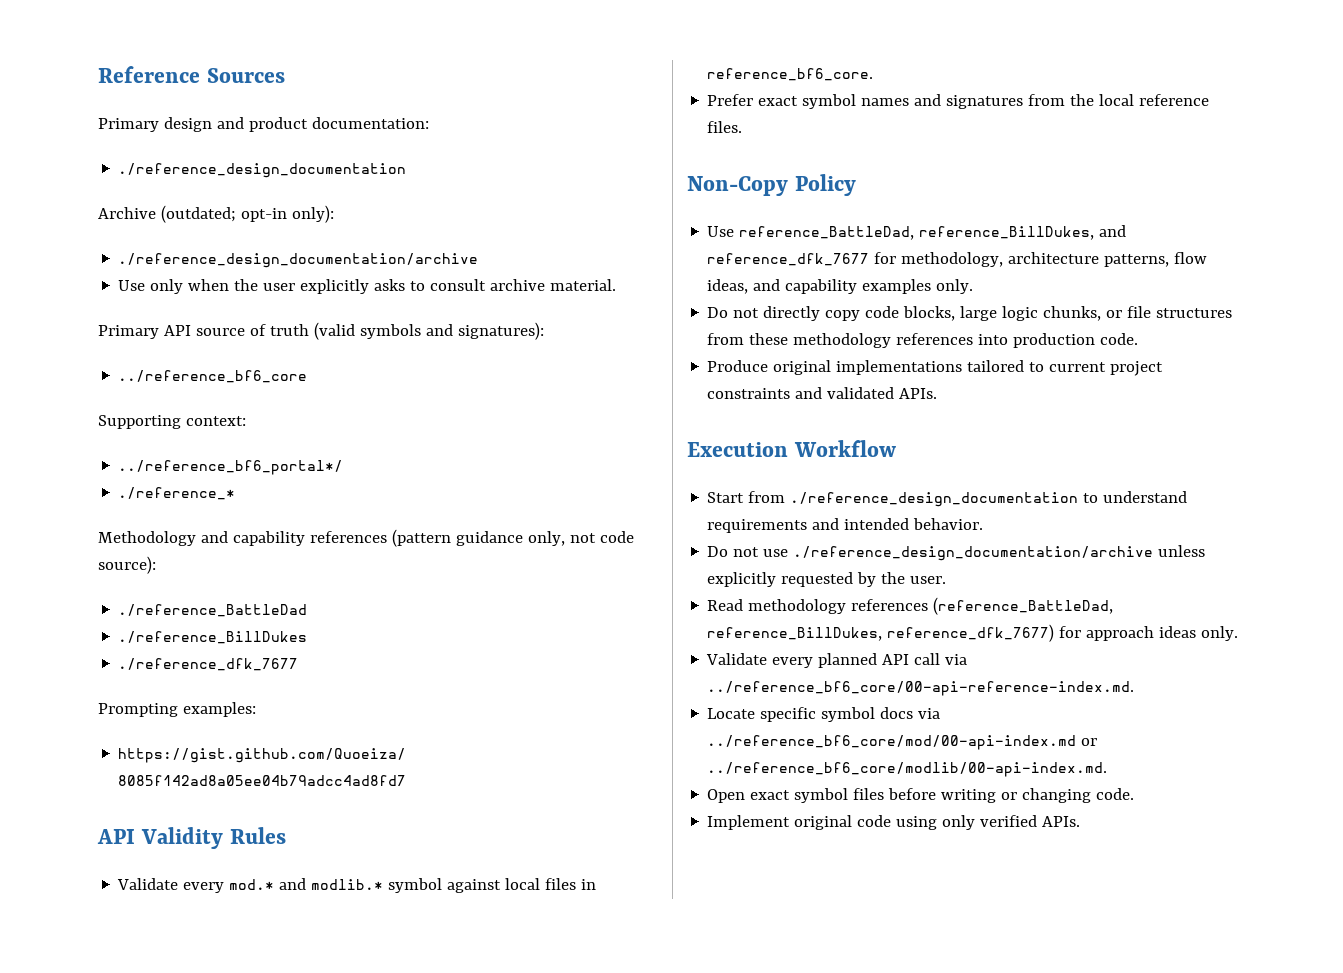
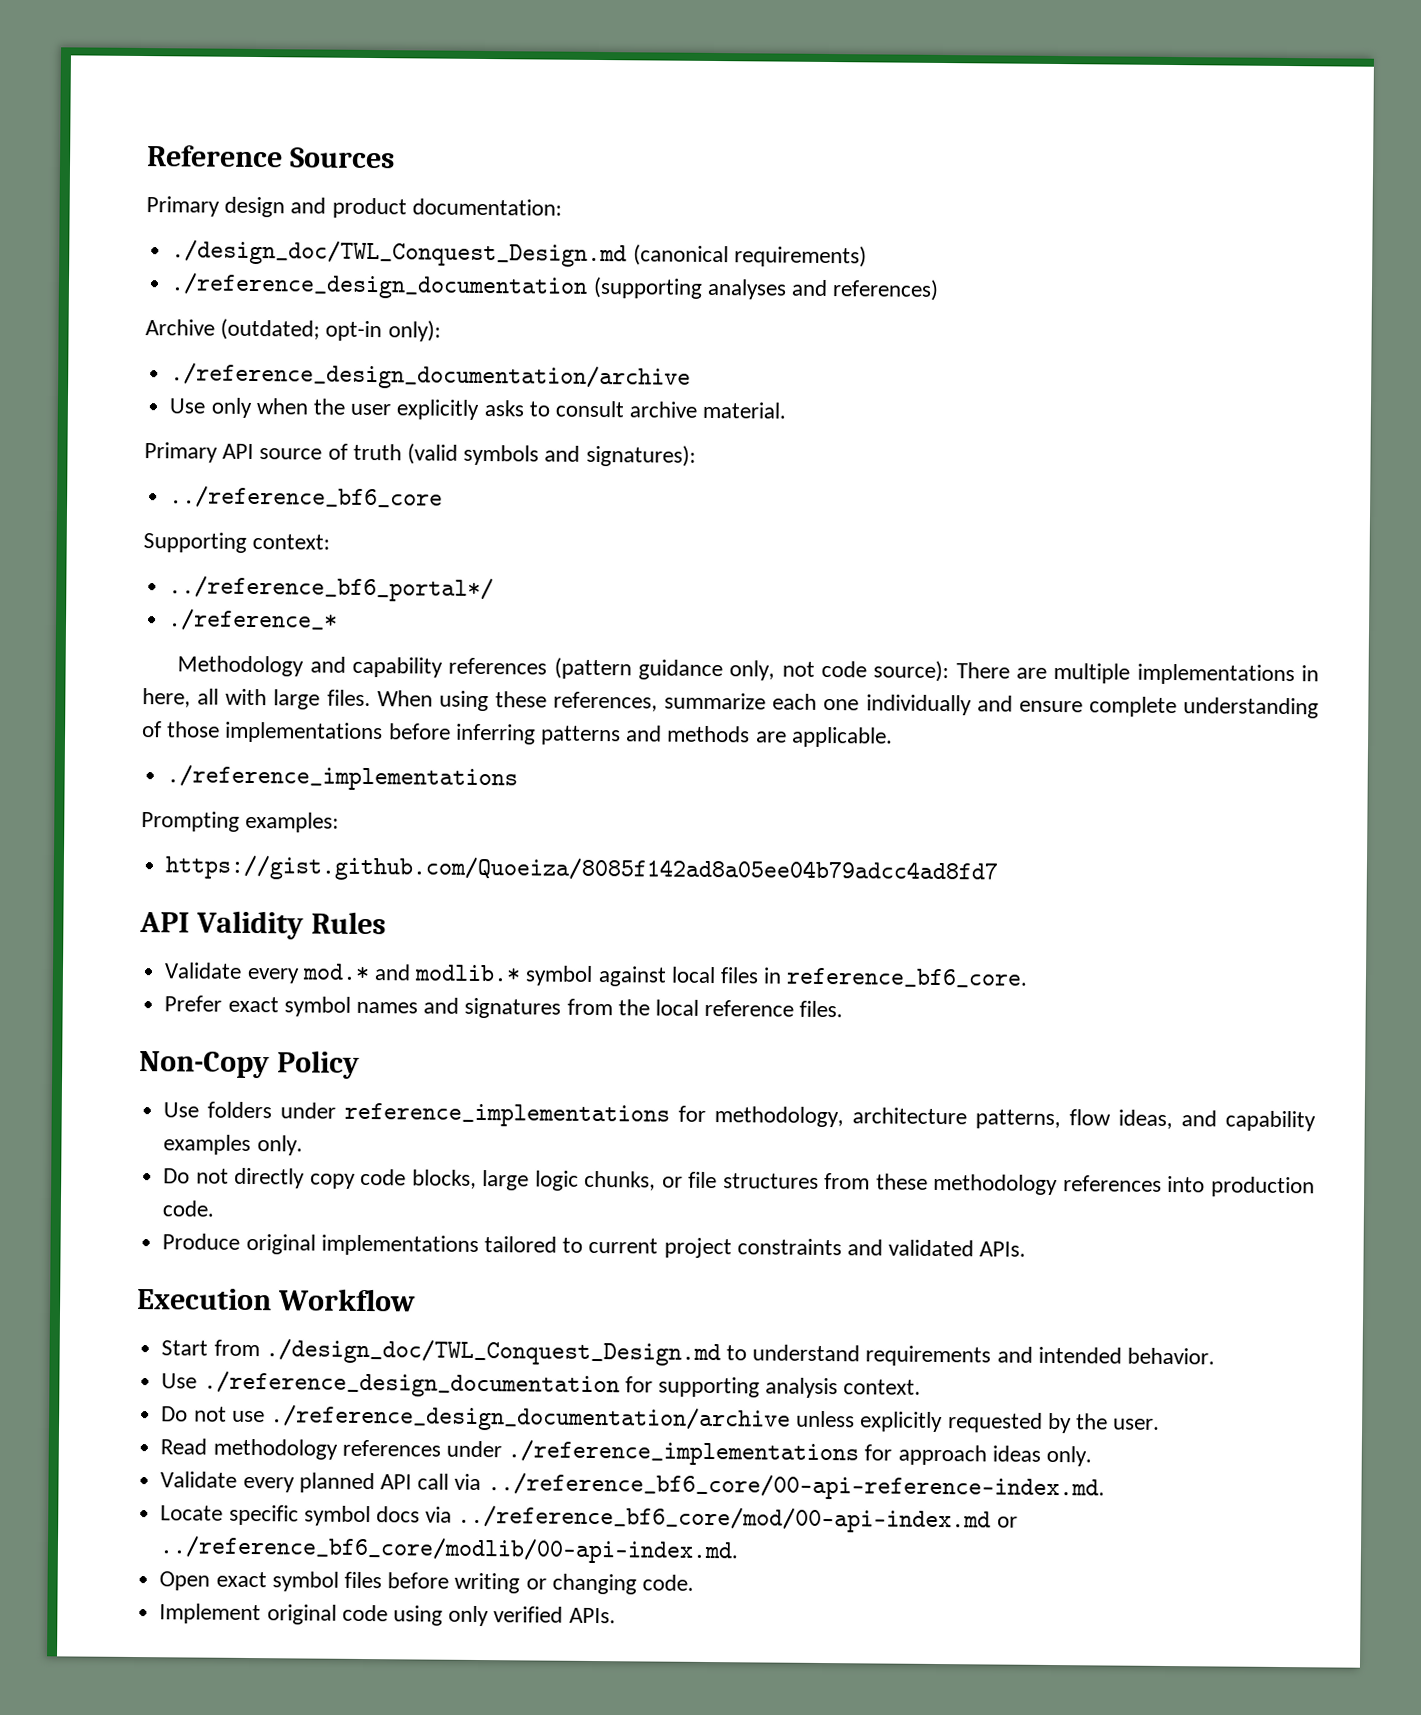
[118,163,407,178] ./reference_design_documentation -> [171,239,867,268] [170,272,940,301] ./design_doc/TWL_Conquest_Design.md (canonical requirements) // ./reference_design_documentation (supporting analyses and references)
[118,604,308,617] [118,631,308,644] [118,658,299,671] // ./reference_BattleDad // ./reference_BillDukes // ./reference_dfk_7677 -> [955,662,1319,686] [142,688,1319,719] [142,721,893,748] [166,764,519,792] There are multiple implementations in here, all with large files. When using these references, summarize each one individually and ensure complete understanding of those implementations before inferring patterns and methods are applicable. // ./reference_implementations
[739,225,1127,240] [707,253,870,266] reference_BattleDad, reference_BillDukes, and reference_dfk_7677 -> [207,1101,671,1128] folders under reference_implementations
[790,492,1079,507] ./reference_design_documentation -> [264,1338,721,1367] ./design_doc/TWL_Conquest_Design.md
(984, 524) none -> [161,1370,922,1399] // Use ./reference_design_documentation for supporting analysis context.
[933,597,1114,615] [707,624,1055,642] (reference_BattleDad, reference_BillDukes, reference_dfk_7677) -> [445,1439,860,1467] under ./reference_implementations

